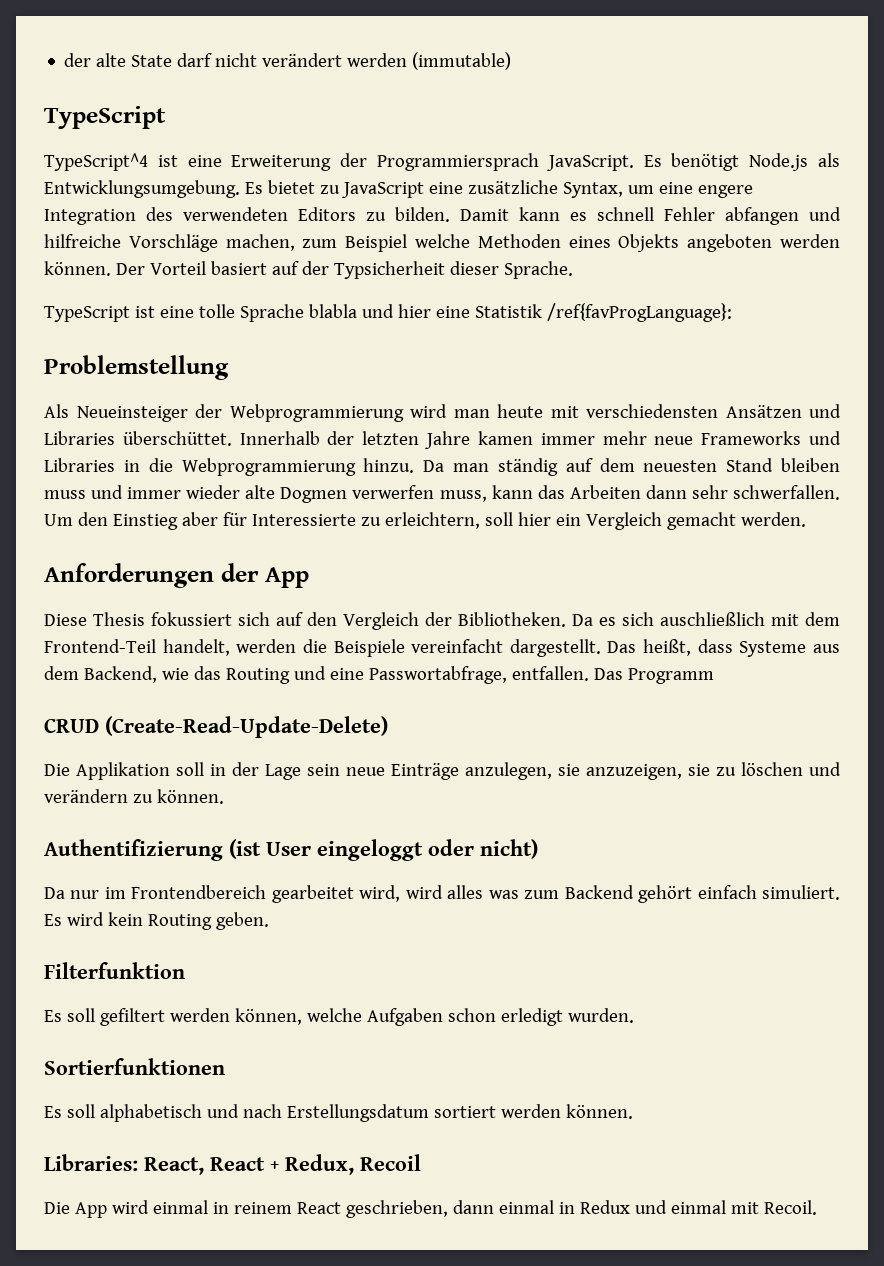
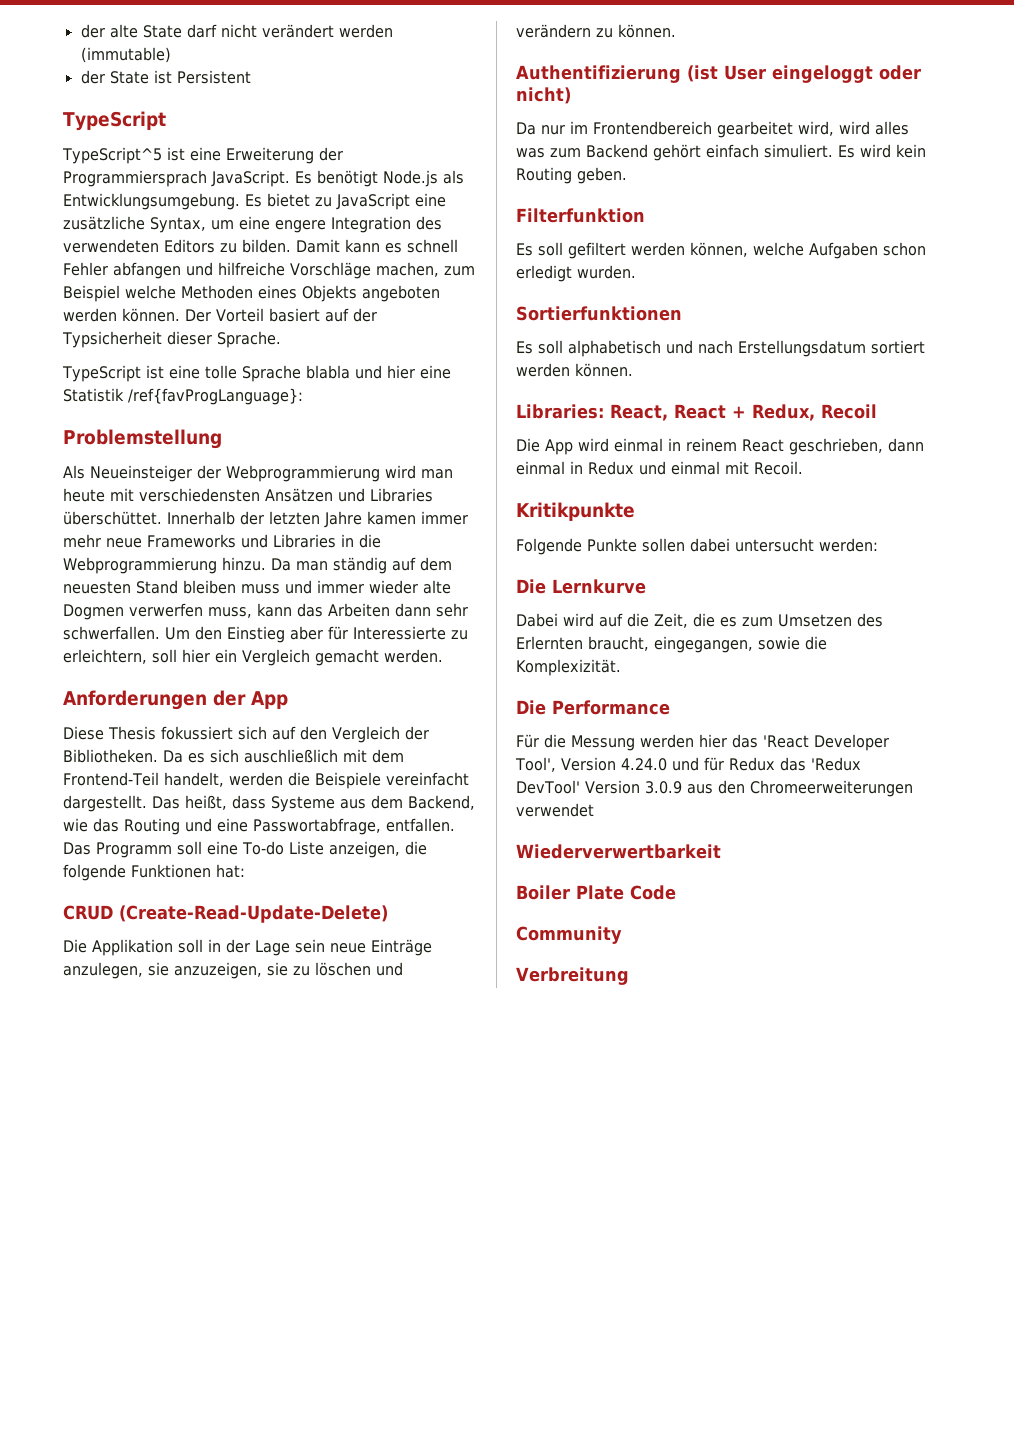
(512, 61) none -> [80,70,251,84] // der State ist Persistent
[44,153,148,171] TypeScript^4 -> [62,147,162,164] TypeScript^5
(714, 676) none -> [177,841,427,858] [63,864,245,881] soll eine To-do Liste anzeigen, die folgende Funktionen hat:
(817, 1207) none -> [516,502,635,521] [516,538,878,555] [516,579,646,594] [516,613,883,628] [516,636,827,653] [516,659,621,676] [516,700,670,715] [516,734,889,751] [515,757,861,772] [516,780,913,797] [516,803,594,817] [516,844,721,859] [516,885,676,900] [516,926,622,944] [516,967,629,985] // Kritikpunkte // Folgende Punkte sollen dabei untersucht werden: // Die Lernkurve // Dabei wird auf die Zeit, die es zum Umsetzen des Erlernten braucht, eingegangen, sowie die Komplexizität. // Die Performance // Für die Messung werden hier das 'React Developer Tool', Version 4.24.0 und für Redux das 'Redux DevTool' Version 3.0.9 aus den Chromeerweiterungen verwendet // Wiederverwertbarkeit // Boiler Plate Code // Community // Verbreitung

